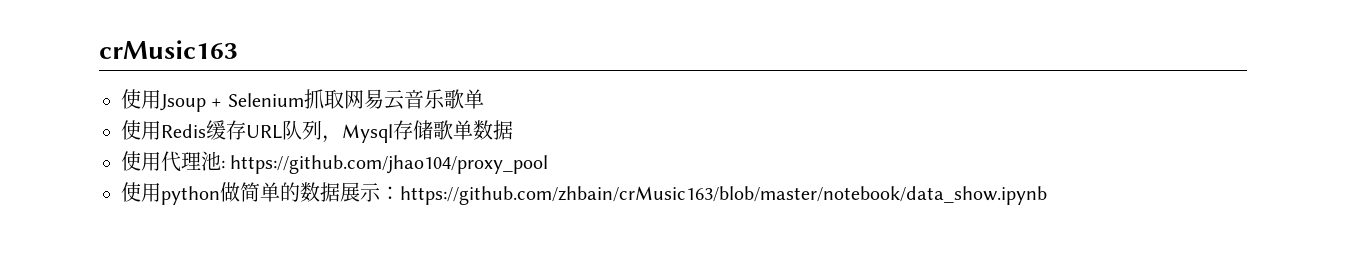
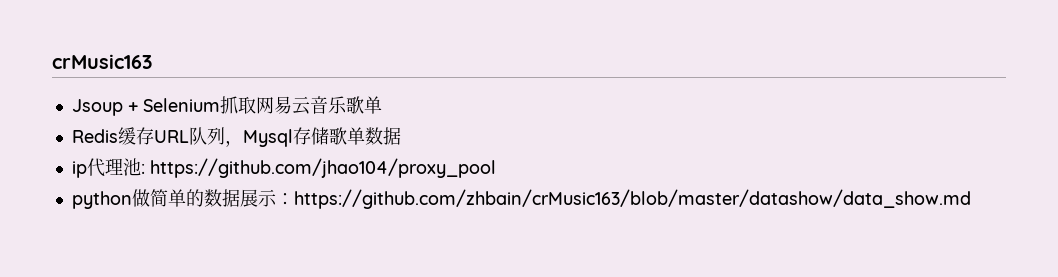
[121,89,161,109] 使用 -> (152, 61) none
[121,120,161,140] 使用 -> (382, 105) none
[121,151,161,171] 使用 -> [71,161,87,178] ip
[121,182,161,202] 使用 -> (496, 168) none
[400,186,1047,205] https://github.com/zhbain/crMusic163/blob/master/notebook/data_show.ipynb -> [293,189,971,209] https://github.com/zhbain/crMusic163/blob/master/datashow/data_show.md

